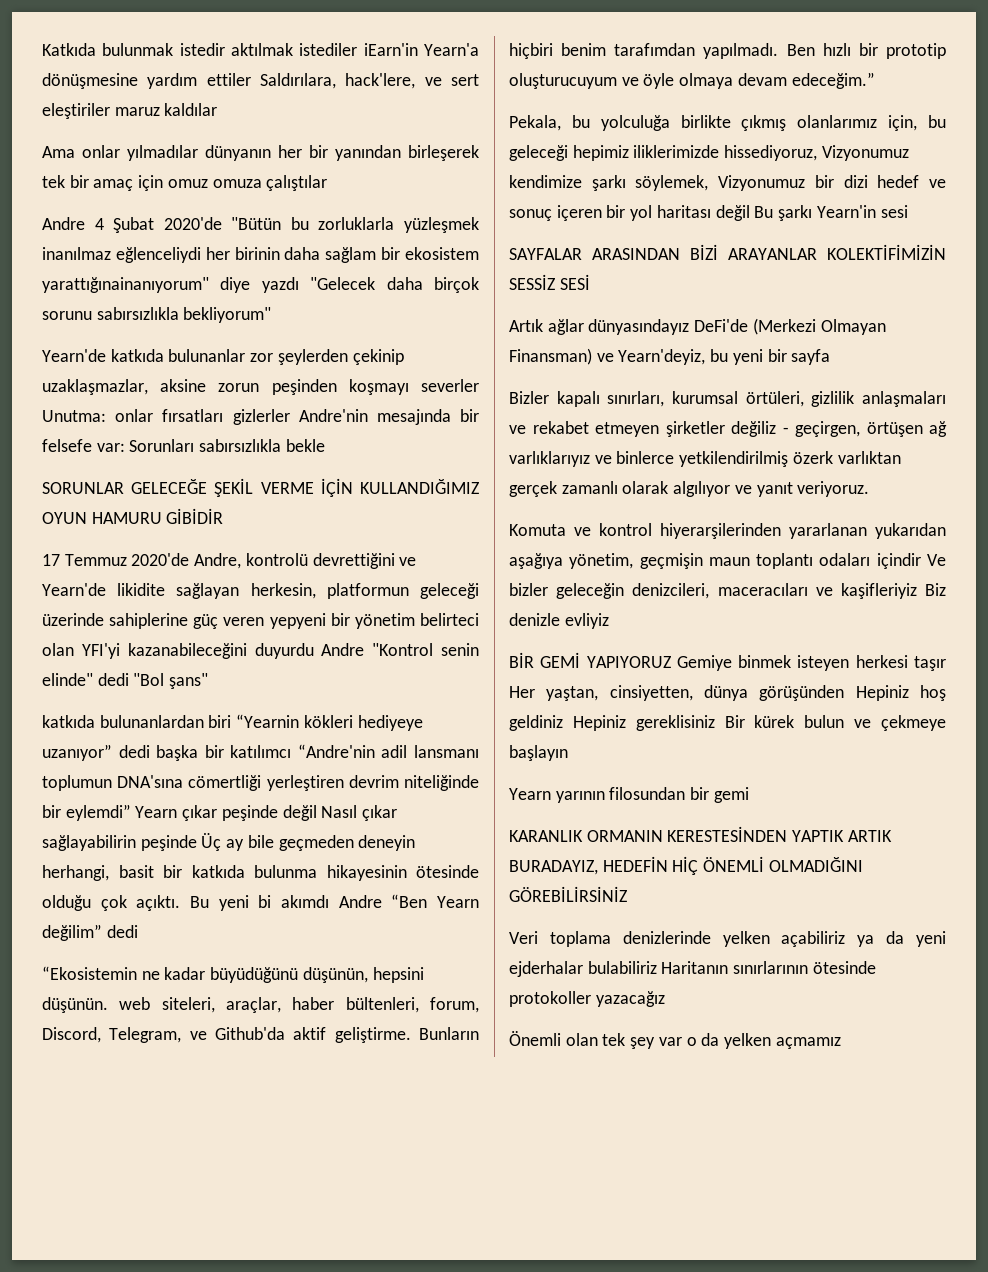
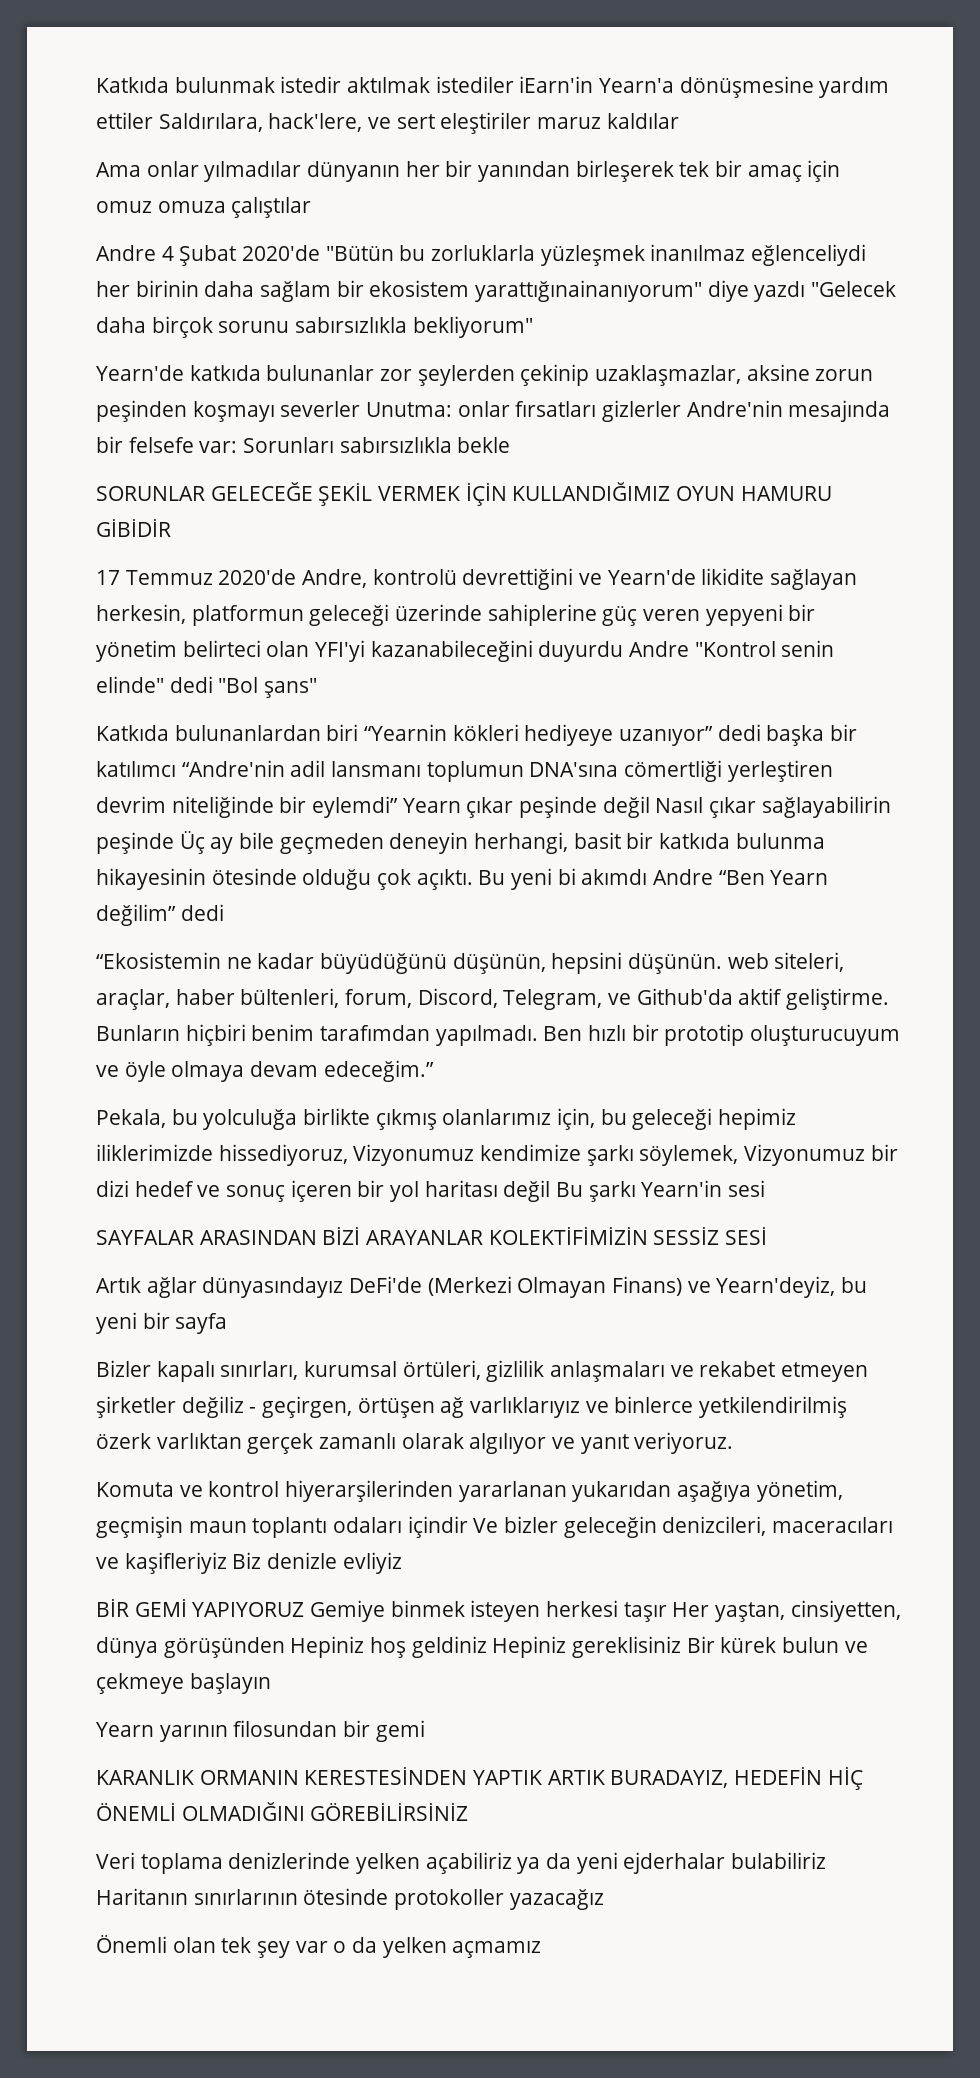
[260,482,314,494] VERME -> [378,486,461,501] VERMEK
[42,715,95,728] katkıda -> [96,725,169,741] Katkıda
[509,348,592,365] Finansman) -> [612,1276,683,1296] Finans)

